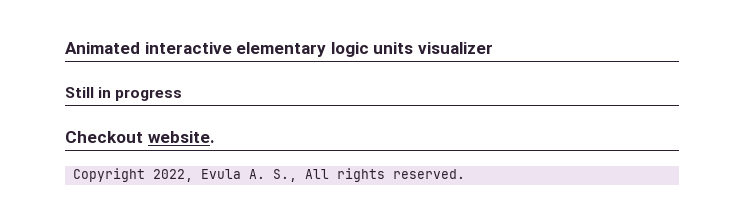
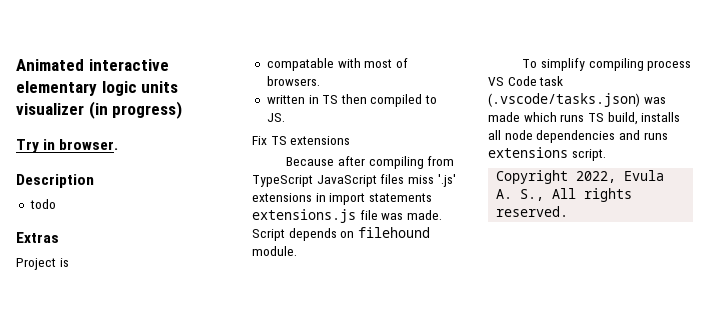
[65,87,183,101] [65,131,215,143] // Still in progress // Checkout website. -> [88,101,183,119] [16,139,119,153] [16,174,94,188] [29,199,56,209] [16,232,59,243] [16,258,69,270] [266,58,408,71] [266,76,320,86] [266,94,438,107] [266,113,285,122] [252,136,351,145] [286,156,455,169] [252,174,456,187] [252,193,432,205] [252,209,442,223] [252,227,430,241] [252,246,297,256] [522,58,692,71] [488,76,564,86] [488,93,666,107] [488,112,681,125] [488,130,668,143] [488,147,606,161] (in progress) // Try in browser. // Description // todo // Extras // Project is // compatable with most of browsers. // written in TS then compiled to JS. // Fix TS extensions // Because after compiling from TypeScript JavaScript files miss '.js' extensions in import statements extensions.js file was made. Script depends on filehound module. // To simplify compiling process VS Code task (.vscode/tasks.json) was made which runs TS build, installs all node dependencies and runs extensions script.

